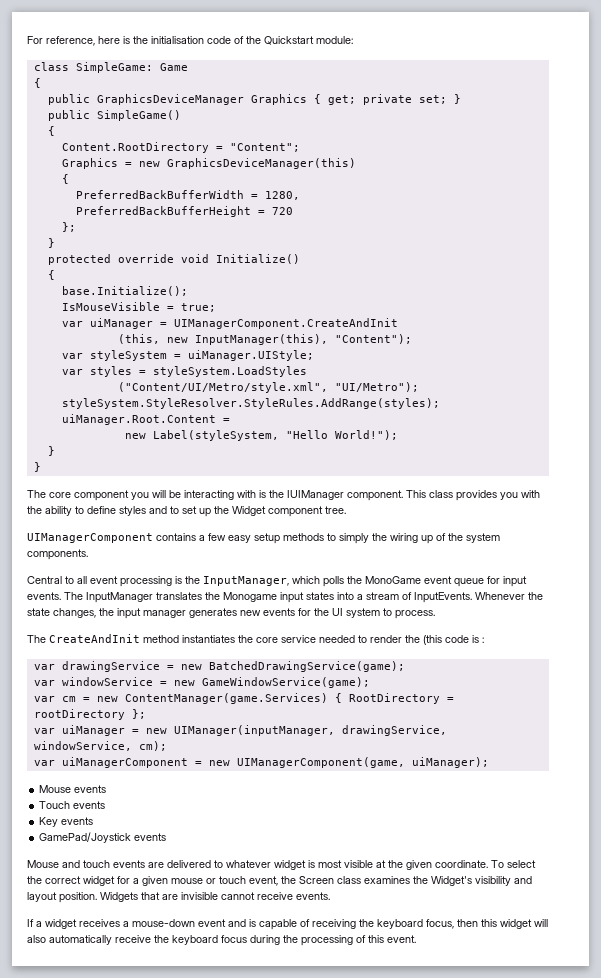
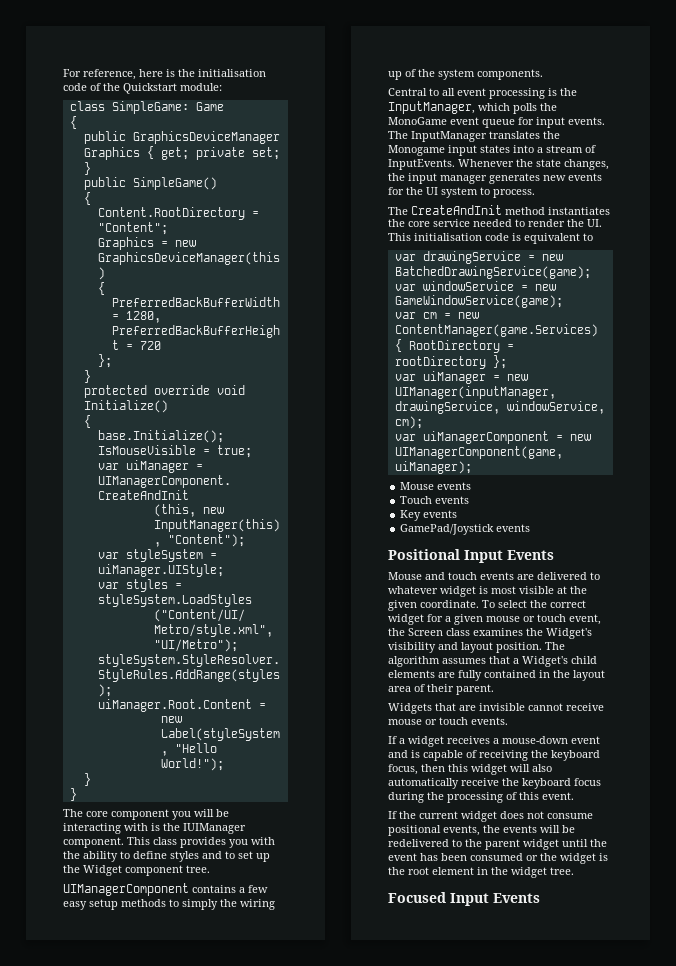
[423,635,484,645] (this code is : -> [587,219,602,227] [388,233,593,244] UI. This initialisation code is equivalent to
(167, 837) none -> [388,549,554,563] // Positional Input Events
(97, 897) none -> [545,642,565,650] [388,656,597,667] [388,670,605,681] [388,684,494,695] The algorithm assumes that a Widget's child elements are fully contained in the layout area of their parent. //
(293, 896) none -> [388,717,468,725] mouse or touch
(416, 939) none -> [388,811,593,822] [388,825,575,836] [388,839,607,850] [388,853,608,864] [388,867,574,878] [388,892,540,906] // If the current widget does not consume positional events, the events will be redelivered to the parent widget until the event has been consumed or the widget is the root element in the widget tree. // Focused Input Events

